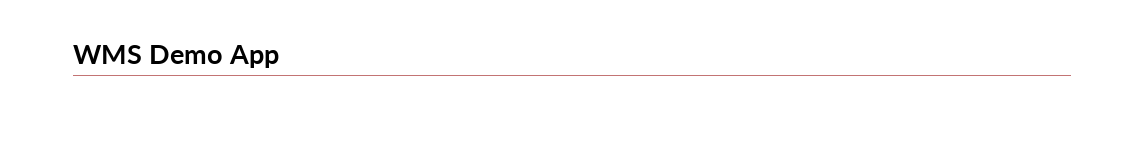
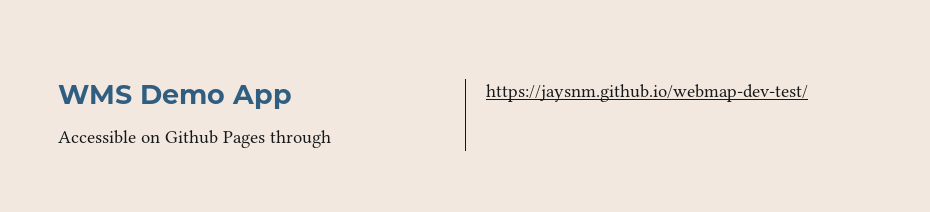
(280, 56) none -> [58,130,331,148] [486,84,808,102] // Accessible on Github Pages through https://jaysnm.github.io/webmap-dev-test/

